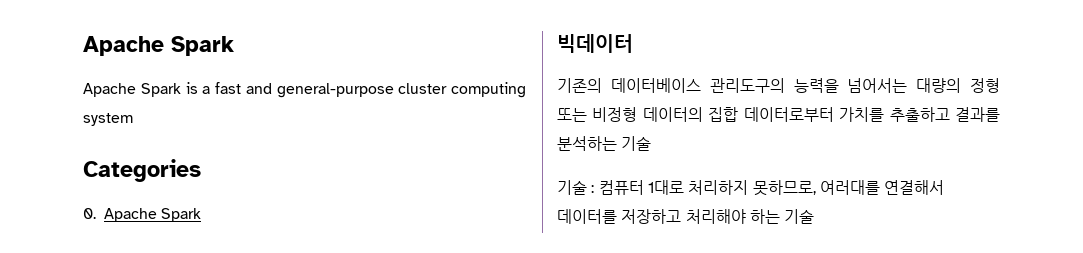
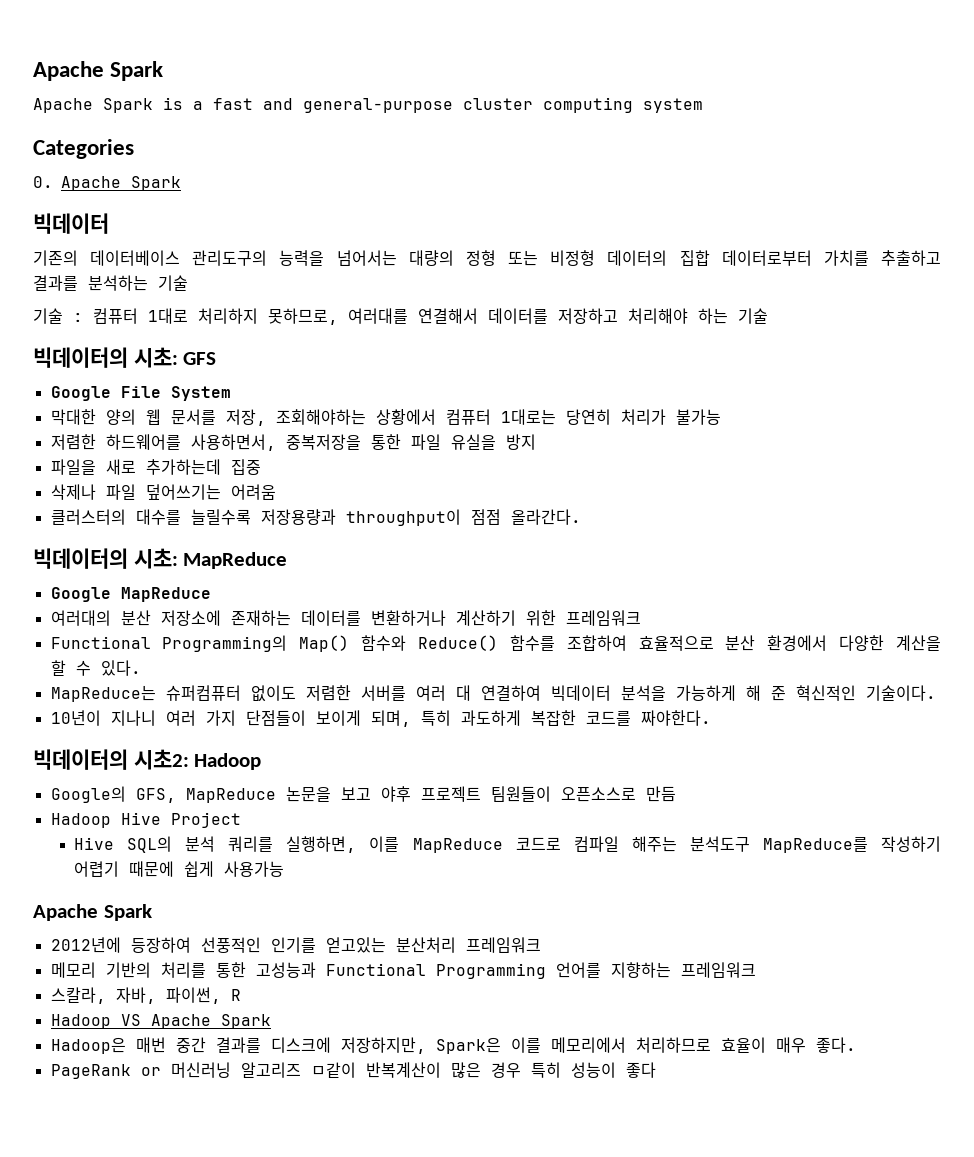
(815, 216) none -> [33,347,217,368] [50,386,231,401] [50,409,721,426] [50,434,536,451] [50,459,261,475] [50,484,276,500] [50,509,581,526] [33,548,288,569] [50,587,211,602] [50,610,641,626] [50,635,942,652] [50,660,141,676] [50,685,936,702] [50,710,711,727] [33,749,262,770] [50,786,676,803] [50,812,241,828] [74,836,942,853] [74,861,285,877] [33,904,152,921] [50,937,541,953] [50,962,756,979] [50,987,241,1004] [50,1014,271,1029] [50,1037,856,1054] [50,1062,656,1079] // 빅데이터의 시초: GFS // Google File System // 막대한 양의 웹 문서를 저장, 조회해야하는 상황에서 컴퓨터 1대로는 당연히 처리가 불가능 // 저렴한 하드웨어를 사용하면서, 중복저장을 통한 파일 유실을 방지 // 파일을 새로 추가하는데 집중 // 삭제나 파일 덮어쓰기는 어려움 // 클러스터의 대수를 늘릴수록 저장용량과 throughput이 점점 올라간다. // 빅데이터의 시초: MapReduce // Google MapReduce // 여러대의 분산 저장소에 존재하는 데이터를 변환하거나 계산하기 위한 프레임워크 // Functional Programming의 Map() 함수와 Reduce() 함수를 조합하여 효율적으로 분산 환경에서 다양한 계산을 할 수 있다. // MapReduce는 슈퍼컴퓨터 없이도 저렴한 서버를 여러 대 연결하여 빅데이터 분석을 가능하게 해 준 혁신적인 기술이다. // 10년이 지나니 여러 가지 단점들이 보이게 되며, 특히 과도하게 복잡한 코드를 짜야한다. // 빅데이터의 시초2: Hadoop // Google의 GFS, MapReduce 논문을 보고 야후 프로젝트 팀원들이 오픈소스로 만듬 // Hadoop Hive Project // Hive SQL의 분석 쿼리를 실행하면, 이를 MapReduce 코드로 컴파일 해주는 분석도구 MapReduce를 작성하기 어렵기 때문에 쉽게 사용가능 // Apache Spark // 2012년에 등장하여 선풍적인 인기를 얻고있는 분산처리 프레임워크 // 메모리 기반의 처리를 통한 고성능과 Functional Programming 언어를 지향하는 프레임워크 // 스칼라, 자바, 파이썬, R // Hadoop VS Apache Spark // Hadoop은 매번 중간 결과를 디스크에 저장하지만, Spark은 이를 메모리에서 처리하므로 효율이 매우 좋다. // PageRank or 머신러닝 알고리즈 ㅁ같이 반복계산이 많은 경우 특히 성능이 좋다

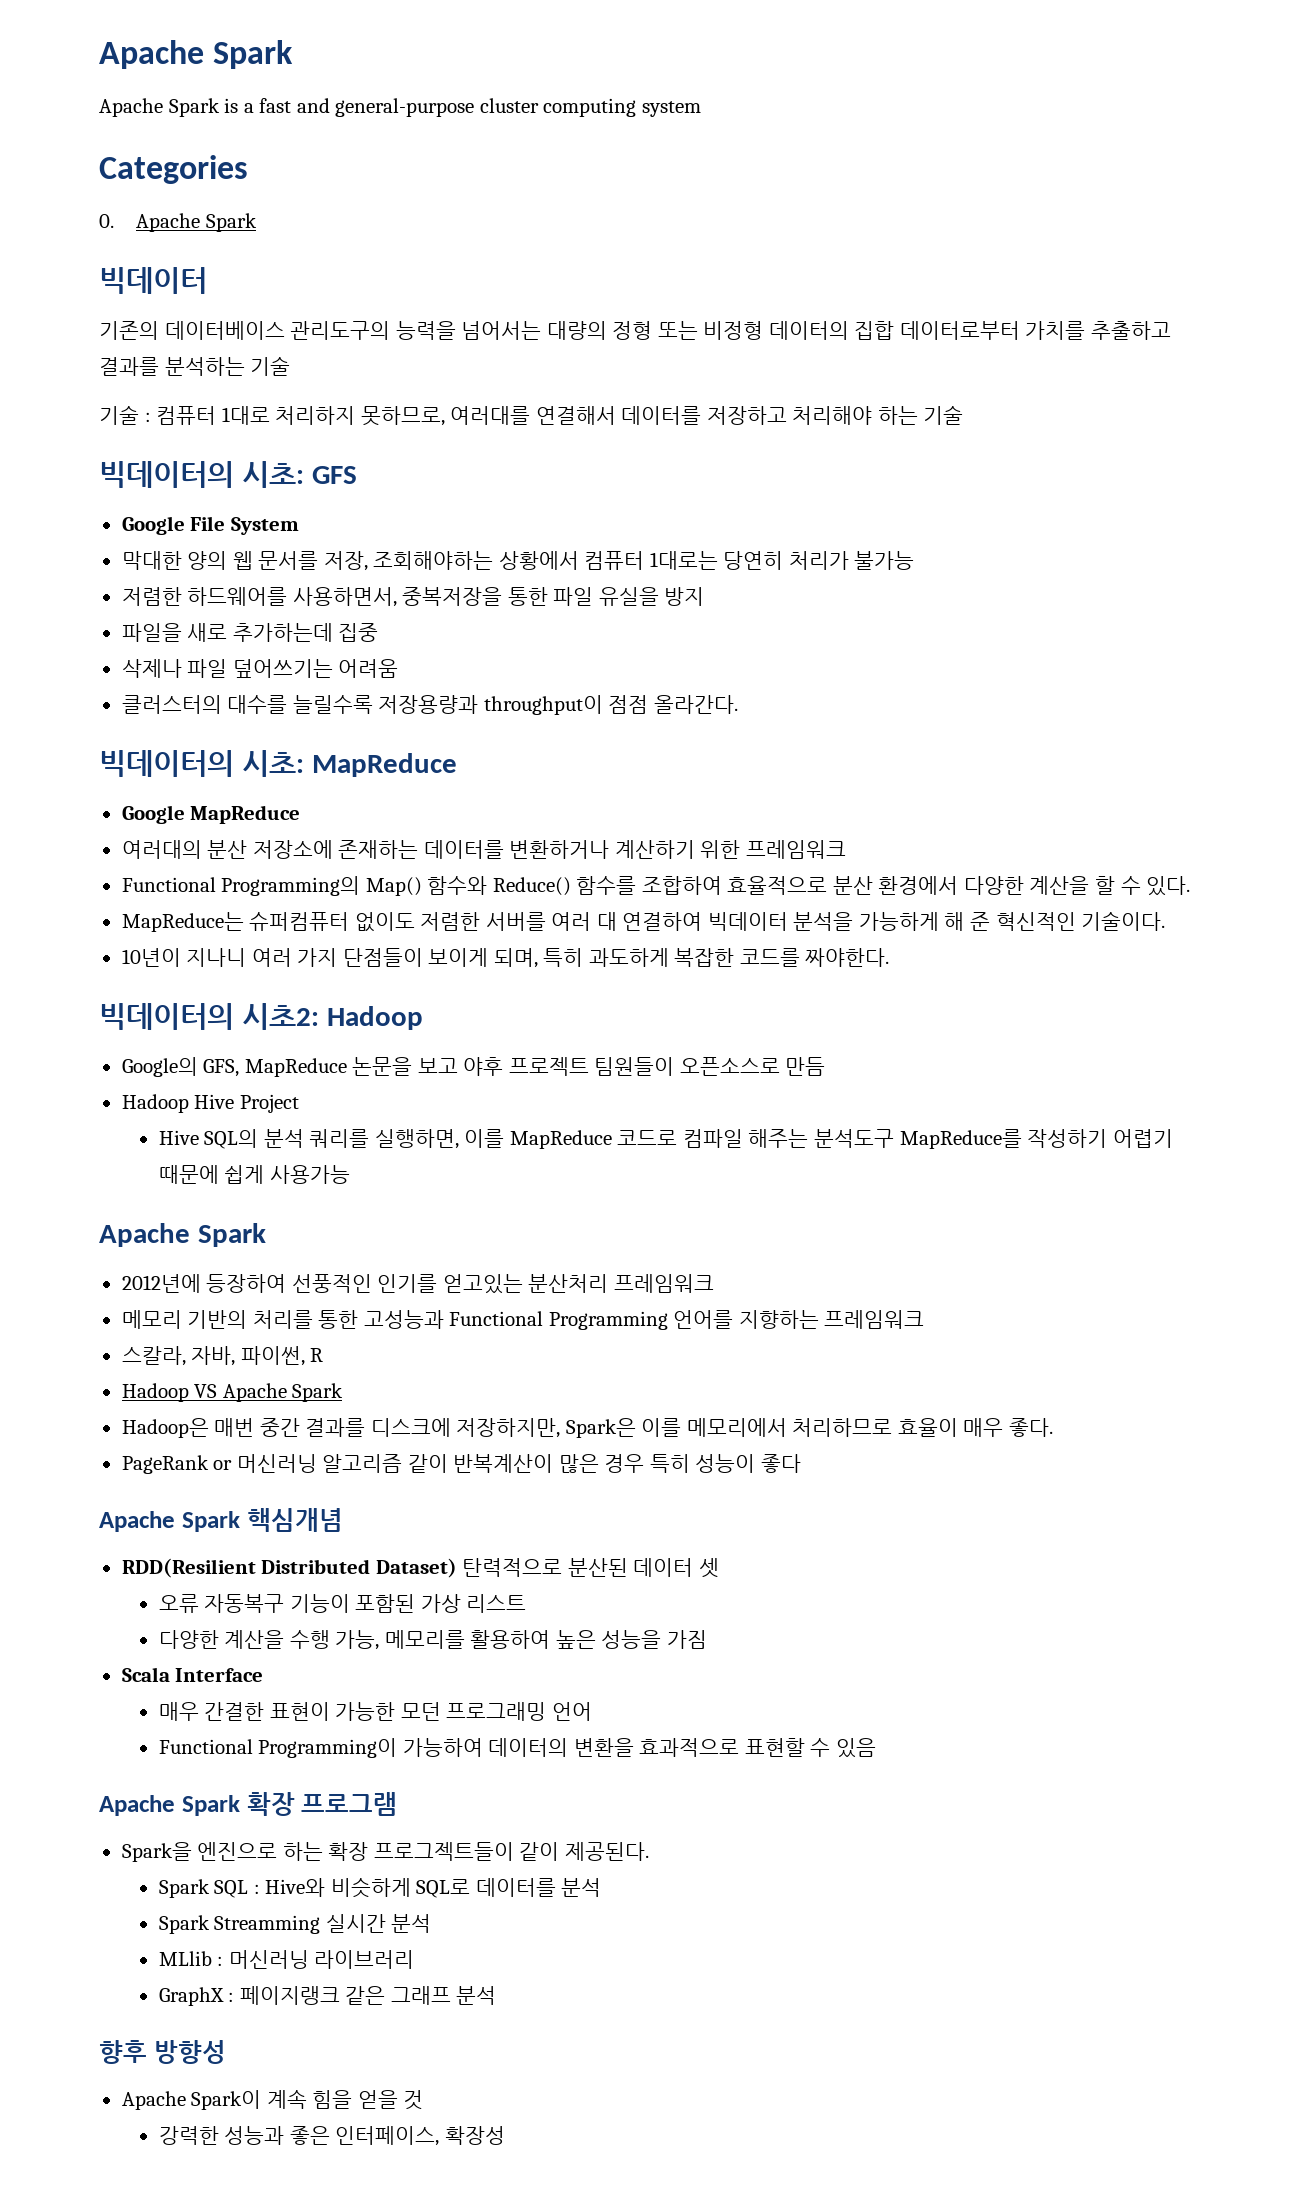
[240,1062,356,1078] 알고리즈 ㅁ같이 -> [322,1454,448,1473] 알고리즘 같이
(656, 1070) none -> [99,1508,343,1532] [121,1558,719,1578] [158,1594,527,1613] [158,1630,707,1650] [121,1667,264,1682] [158,1702,592,1721] [158,1738,876,1758] [99,1792,398,1816] [121,1842,649,1862] [158,1877,602,1898] [158,1914,432,1934] [158,1950,415,1969] [158,1986,497,2006] [99,2040,226,2064] [121,2089,424,2110] [158,2126,505,2146] // Apache Spark 핵심개념 // RDD(Resilient Distributed Dataset) 탄력적으로 분산된 데이터 셋 // 오류 자동복구 기능이 포함된 가상 리스트 // 다양한 계산을 수행 가능, 메모리를 활용하여 높은 성능을 가짐 // Scala Interface // 매우 간결한 표현이 가능한 모던 프로그래밍 언어 // Functional Programming이 가능하여 데이터의 변환을 효과적으로 표현할 수 있음 // Apache Spark 확장 프로그램 // Spark을 엔진으로 하는 확장 프로그젝트들이 같이 제공된다. // Spark SQL : Hive와 비슷하게 SQL로 데이터를 분석 // Spark Streamming 실시간 분석 // MLlib : 머신러닝 라이브러리 // GraphX : 페이지랭크 같은 그래프 분석 // 향후 방향성 // Apache Spark이 계속 힘을 얻을 것 // 강력한 성능과 좋은 인터페이스, 확장성

